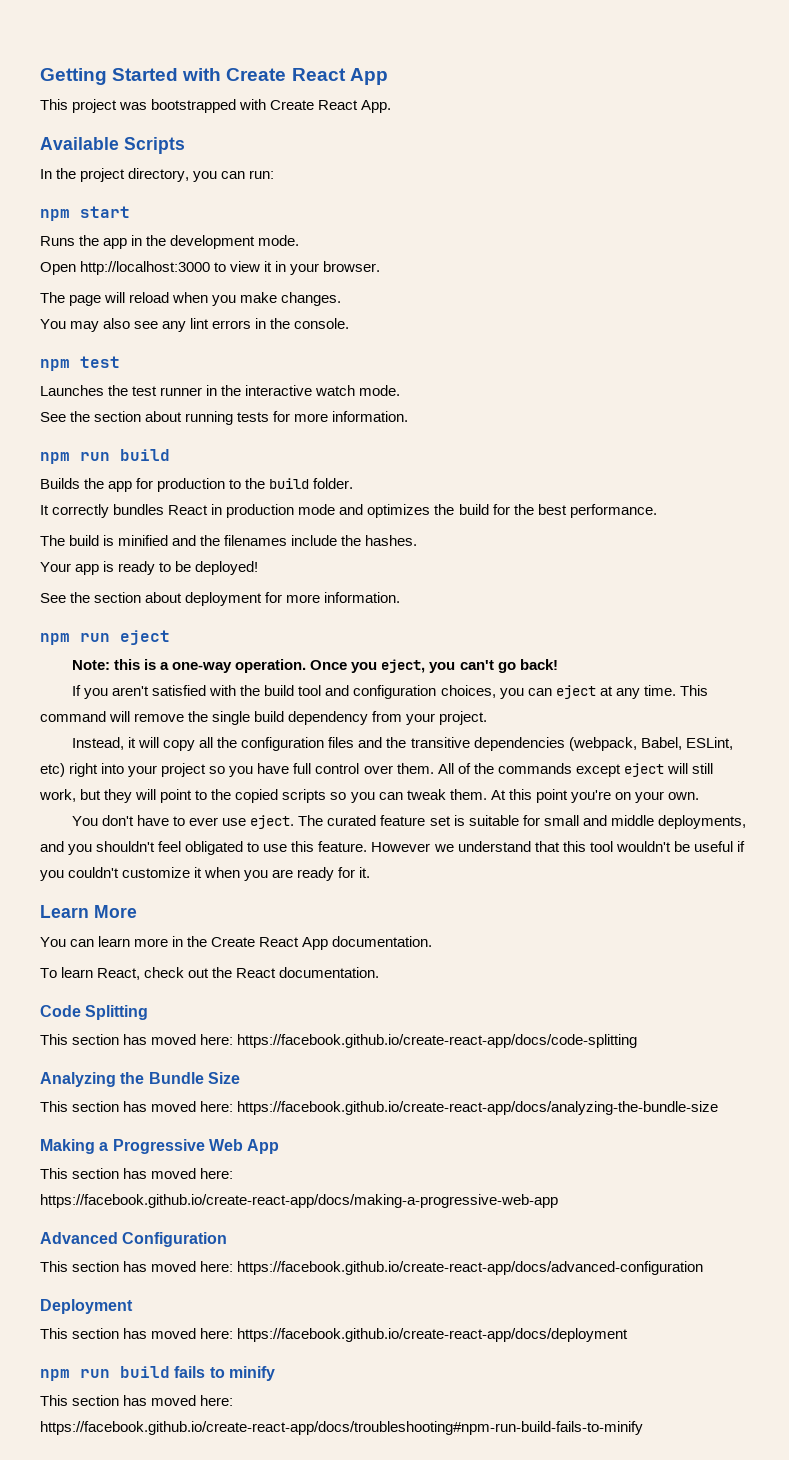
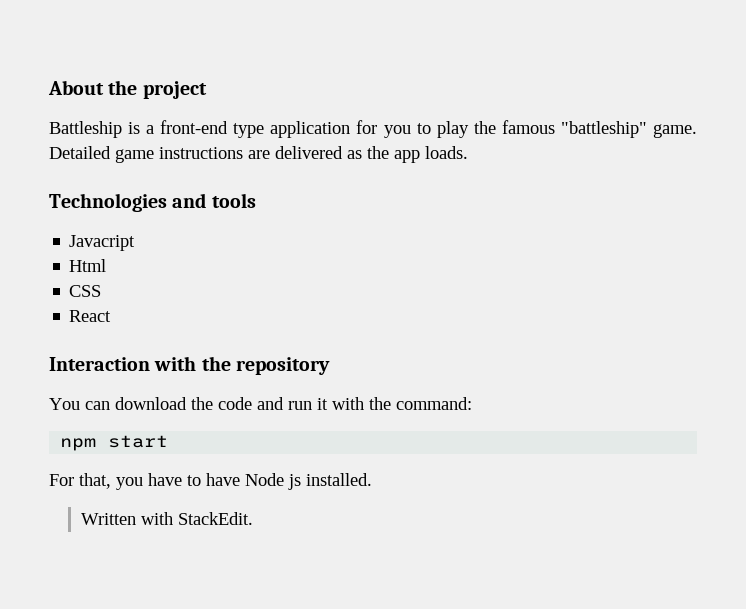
[40,68,388,85] [40,99,392,113] [40,137,185,154] [40,168,275,182] [40,206,130,221] [40,235,300,249] [40,261,381,275] [40,292,342,306] [40,318,350,332] [40,356,120,371] [40,385,401,396] [40,411,409,425] [40,449,170,464] [40,478,354,492] [40,504,657,518] [40,535,418,546] [40,561,259,575] [40,592,401,606] [40,630,170,645] [72,659,558,673] [72,685,708,699] [40,711,488,725] [72,737,733,751] [40,763,713,777] [39,789,699,803] [72,815,746,829] [40,841,745,855] [40,867,371,881] [40,905,137,918] [40,936,433,950] [40,967,380,980] [40,1005,149,1020] [40,1034,638,1048] [40,1072,240,1087] [40,1101,719,1115] [40,1139,280,1154] [40,1168,234,1179] [40,1194,558,1208] [40,1232,228,1247] [40,1261,704,1275] [40,1299,133,1314] [40,1328,629,1342] [40,1366,275,1381] [40,1395,234,1406] [40,1421,643,1435] Getting Started with Create React App // This project was bootstrapped with Create React App. // Available Scripts // In the project directory, you can run: // npm start // Runs the app in the development mode. // Open http://localhost:3000 to view it in your browser. // The page will reload when you make changes. // You may also see any lint errors in the console. // npm test // Launches the test runner in the interactive watch mode. // See the section about running tests for more information. // npm run build // Builds the app for production to the build folder. // It correctly bundles React in production mode and optimizes the build for the best performance. // The build is minified and the filenames include the hashes. // Your app is ready to be deployed! // See the section about deployment for more information. // npm run eject // Note: this is a one-way operation. Once you eject, you can't go back! // If you aren't satisfied with the build tool and configuration choices, you can eject at any time. This command will remove the single build dependency from your project. // Instead, it will copy all the configuration files and the transitive dependencies (webpack, Babel, ESLint, etc) right into your project so you have full control over them. All of the commands except eject will still work, but they will point to the copied scripts so you can tweak them. At this point you're on your own. // You don't have to ever use eject. The curated feature set is suitable for small and middle deployments, and you shouldn't feel obligated to use this feature. However we understand that this tool wouldn't be useful if you couldn't customize it when you are ready for it. // Learn More // You can learn more in the Create React App documentation. // To learn React, check out the React documentation. // Code Splitting // This section has moved here: https://facebook.github.io/create-react-app/docs/code-splitting // Analyzing the Bundle Size // This section has moved here: https://facebook.github.io/create-react-app/docs/analyzing-the-bundle-size // Making a Progressive Web App // This section has moved here: https://facebook.github.io/create-react-app/docs/making-a-progressive-web-app // Advanced Configuration // This section has moved here: https://facebook.github.io/create-react-app/docs/advanced-configuration // Deployment // This section has moved here: https://facebook.github.io/create-react-app/docs/deployment // npm run build fails to minify // This section has moved here: https://facebook.github.io/create-react-app/docs/troubleshooting#npm-run-build-fails-to-minify -> [48,80,207,99] [49,120,698,138] [49,146,468,163] [49,193,256,212] [69,235,136,251] [69,259,107,272] [69,285,102,297] [69,310,112,322] [49,356,330,375] [49,397,472,410] [60,435,169,451] [49,473,372,490] [81,512,254,525] About the project // Battleship is a front-end type application for you to play the famous "battleship" game. Detailed game instructions are delivered as the app loads. // Technologies and tools // Javacript // Html // CSS // React // Interaction with the repository // You can download the code and run it with the command: // npm start // For that, you have to have Node js installed. // Written with StackEdit.

